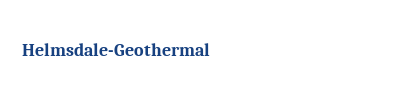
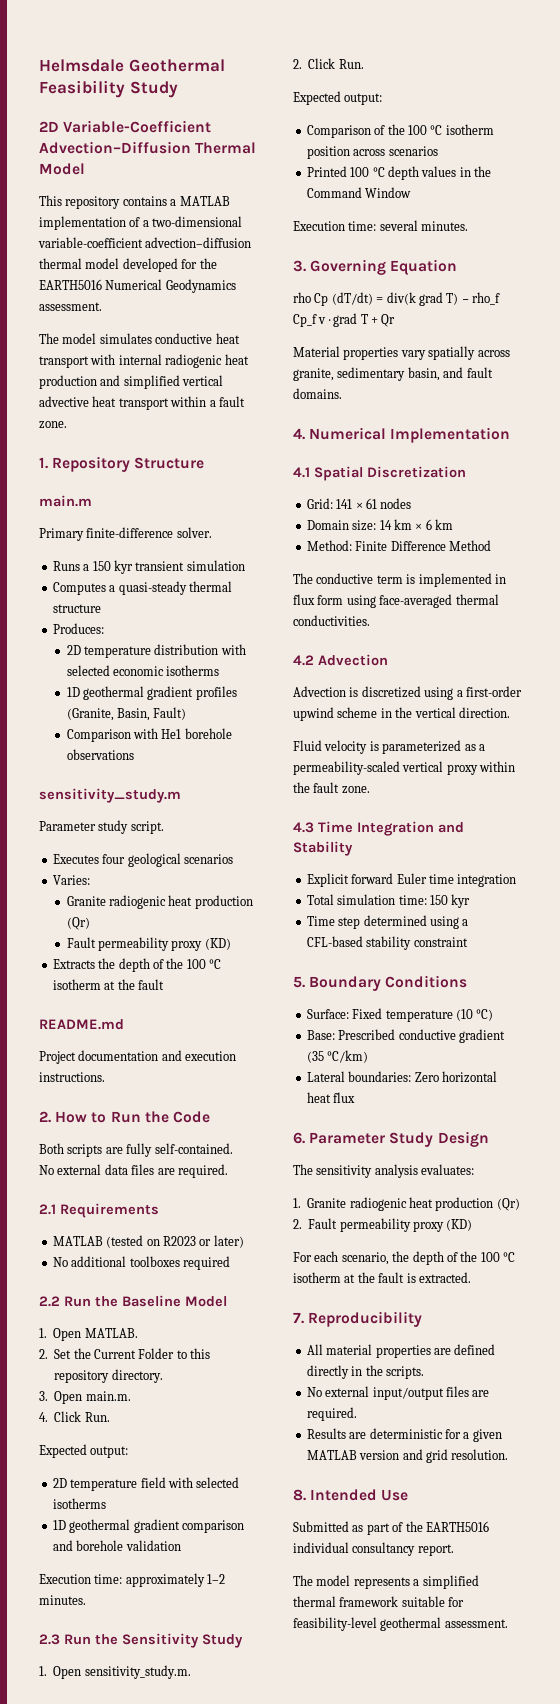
[22,43,210,56] Helmsdale-Geothermal -> [39,59,225,72] [39,80,178,98] [39,120,212,133] [39,141,257,154] [39,163,85,175] [39,195,230,209] [39,216,243,230] [38,237,252,248] [39,258,217,272] [39,279,236,293] [39,302,102,311] [39,333,240,344] [39,354,249,368] [39,375,224,389] [39,396,245,410] [39,421,67,429] [39,456,205,472] [39,495,92,507] [39,527,212,541] [52,560,245,574] [52,581,232,595] [52,604,101,613] [52,623,104,634] [66,644,246,658] [66,665,220,676] [66,686,237,700] [66,707,187,721] [66,728,232,742] [66,749,134,760] [39,788,181,803] [39,820,164,834] [52,853,233,867] [52,875,90,885] [66,895,253,909] [66,917,90,930] [66,937,231,951] [52,958,221,972] [52,979,164,990] [39,1019,124,1030] [39,1050,237,1064] [39,1072,105,1082] [39,1111,210,1123] [39,1143,233,1157] [39,1164,228,1178] [39,1203,159,1218] [52,1235,244,1248] [52,1256,230,1270] [39,1295,227,1307] [39,1328,138,1341] [39,1348,211,1359] [54,1369,163,1383] [39,1391,131,1404] [39,1411,110,1422] [39,1444,129,1458] [52,1477,240,1491] [52,1498,106,1509] [52,1519,244,1533] [52,1540,181,1551] [39,1573,226,1587] [39,1595,86,1605] [39,1633,243,1648] [39,1665,191,1679] [293,58,364,69] [293,91,383,105] [306,124,494,138] [306,146,438,159] [306,166,491,180] [306,187,412,198] [293,220,469,231] [293,259,458,275] [293,292,500,306] [293,313,396,327] [293,346,510,360] [293,367,493,381] [293,388,342,399] [293,427,511,443] [293,466,466,481] [306,498,412,509] [306,519,453,531] [306,540,491,551] [293,573,506,587] [293,594,499,608] [293,615,370,626] [293,654,388,666] [293,686,522,700] [293,707,510,721] [293,740,485,754] [293,761,516,775] [293,782,370,794] [293,821,464,836] [293,841,353,856] [306,873,517,887] [306,894,471,908] [306,915,469,929] [306,936,468,950] [293,975,468,991] [306,1008,494,1022] [306,1029,505,1043] [306,1050,369,1063] [306,1071,497,1083] [306,1092,356,1103] [293,1131,489,1147] [293,1164,475,1178] [293,1197,520,1211] [293,1218,473,1232] [293,1251,515,1265] [293,1272,471,1283] [293,1311,423,1327] [306,1344,496,1358] [306,1365,424,1379] [306,1386,490,1400] [306,1407,357,1421] [306,1428,502,1442] [306,1449,509,1463] [293,1489,409,1501] [293,1521,489,1535] [293,1542,454,1556] [293,1575,479,1589] [293,1596,465,1607] [293,1617,508,1631] Helmsdale Geothermal Feasibility Study // 2D Variable-Coefficient Advection–Diffusion Thermal Model // This repository contains a MATLAB implementation of a two-dimensional variable-coefficient advection–diffusion thermal model developed for the EARTH5016 Numerical Geodynamics assessment. // The model simulates conductive heat transport with internal radiogenic heat production and simplified vertical advective heat transport within a fault zone. // 1. Repository Structure // main.m // Primary finite-difference solver. // Runs a 150 kyr transient simulation // Computes a quasi-steady thermal structure // Produces: // 2D temperature distribution with selected economic isotherms // 1D geothermal gradient profiles (Granite, Basin, Fault) // Comparison with He1 borehole observations // sensitivity_study.m // Parameter study script. // Executes four geological scenarios // Varies: // Granite radiogenic heat production (Qr) // Fault permeability proxy (KD) // Extracts the depth of the 100 °C isotherm at the fault // README.md // Project documentation and execution instructions. // 2. How to Run the Code // Both scripts are fully self-contained. // No external data files are required. // 2.1 Requirements // MATLAB (tested on R2023 or later) // No additional toolboxes required // 2.2 Run the Baseline Model // 1. Open MATLAB. // 2. Set the Current Folder to this repository directory. // 3. Open main.m. // 4. Click Run. // Expected output: // 2D temperature field with selected isotherms // 1D geothermal gradient comparison and borehole validation // Execution time: approximately 1–2 minutes. // 2.3 Run the Sensitivity Study // 1. Open sensitivity_study.m. // 2. Click Run. // Expected output: // Comparison of the 100 °C isotherm position across scenarios // Printed 100 °C depth values in the Command Window // Execution time: several minutes. // 3. Governing Equation // rho Cp (dT/dt) = div(k grad T) − rho_f Cp_f v · grad T + Qr // Material properties vary spatially across granite, sedimentary basin, and fault domains. // 4. Numerical Implementation // 4.1 Spatial Discretization // Grid: 141 × 61 nodes // Domain size: 14 km × 6 km // Method: Finite Difference Method // The conductive term is implemented in flux form using face-averaged thermal conductivities. // 4.2 Advection // Advection is discretized using a first-order upwind scheme in the vertical direction. // Fluid velocity is parameterized as a permeability-scaled vertical proxy within the fault zone. // 4.3 Time Integration and Stability // Explicit forward Euler time integration // Total simulation time: 150 kyr // Time step determined using a CFL-based stability constraint // 5. Boundary Conditions // Surface: Fixed temperature (10 °C) // Base: Prescribed conductive gradient (35 °C/km) // Lateral boundaries: Zero horizontal heat flux // 6. Parameter Study Design // The sensitivity analysis evaluates: // 1. Granite radiogenic heat production (Qr) // 2. Fault permeability proxy (KD) // For each scenario, the depth of the 100 °C isotherm at the fault is extracted. // 7. Reproducibility // All material properties are defined directly in the scripts. // No external input/output files are required. // Results are deterministic for a given MATLAB version and grid resolution. // 8. Intended Use // Submitted as part of the EARTH5016 individual consultancy report. // The model represents a simplified thermal framework suitable for feasibility-level geothermal assessment.

